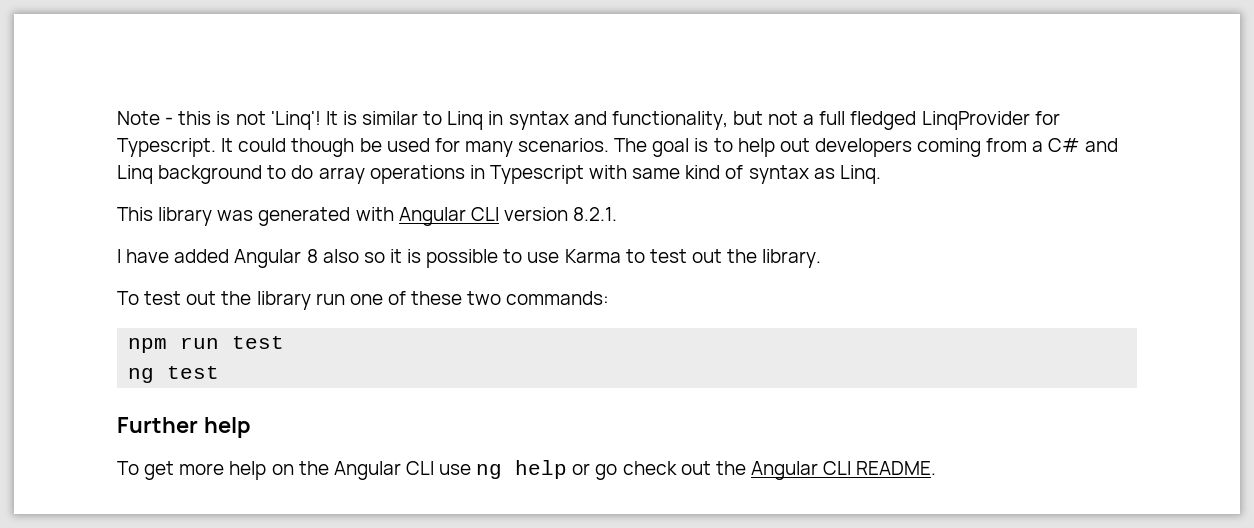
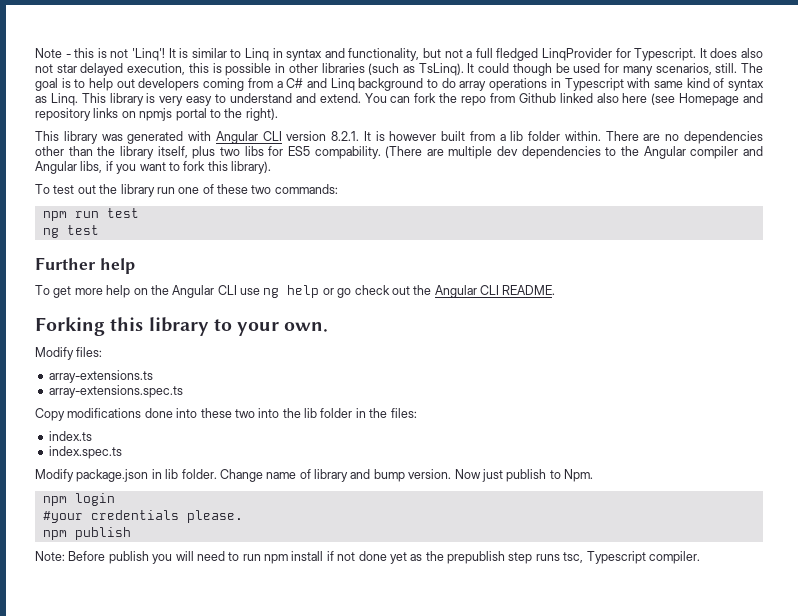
(234, 145) none -> [710,48,764,58] [35,63,475,76] does also not star delayed execution, this is possible in other libraries (such as TsLinq). It
[518,138,610,152] scenarios. -> [655,63,738,75] scenarios, still.
(881, 174) none -> [81,93,763,106] [35,108,278,121] This library is very easy to understand and extend. You can fork the repo from Github linked also here (see Homepage and repository links on npmjs portal to the right).
[117,249,822,268] // I have added Angular 8 also so it is possible to use Karma to test out the library. -> [363,131,764,144] [35,146,763,159] [35,161,271,174] It is however built from a lib folder within. There are no dependencies other than the library itself, plus two libs for ES5 compability. (There are multiple dev dependencies to the Angular compiler and Angular libs, if you want to fork this library).
(937, 468) none -> [35,317,329,336] [35,347,103,360] [48,370,153,383] [48,385,183,398] [35,408,417,421] [48,431,92,441] [48,446,122,459] [35,469,593,482] [42,493,115,506] [42,510,243,523] [42,527,131,540] [35,551,700,564] // Forking this library to your own. // Modify files: // array-extensions.ts // array-extensions.spec.ts // Copy modifications done into these two into the lib folder in the files: // index.ts // index.spec.ts // Modify package.json in lib folder. Change name of library and bump version. Now just publish to Npm. // npm login // #your credentials please. // npm publish // Note: Before publish you will need to run npm install if not done yet as the prepublish step runs tsc, Typescript compiler.

